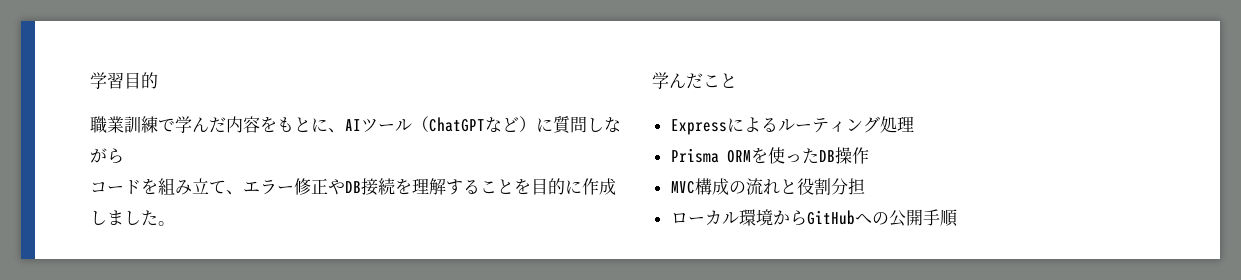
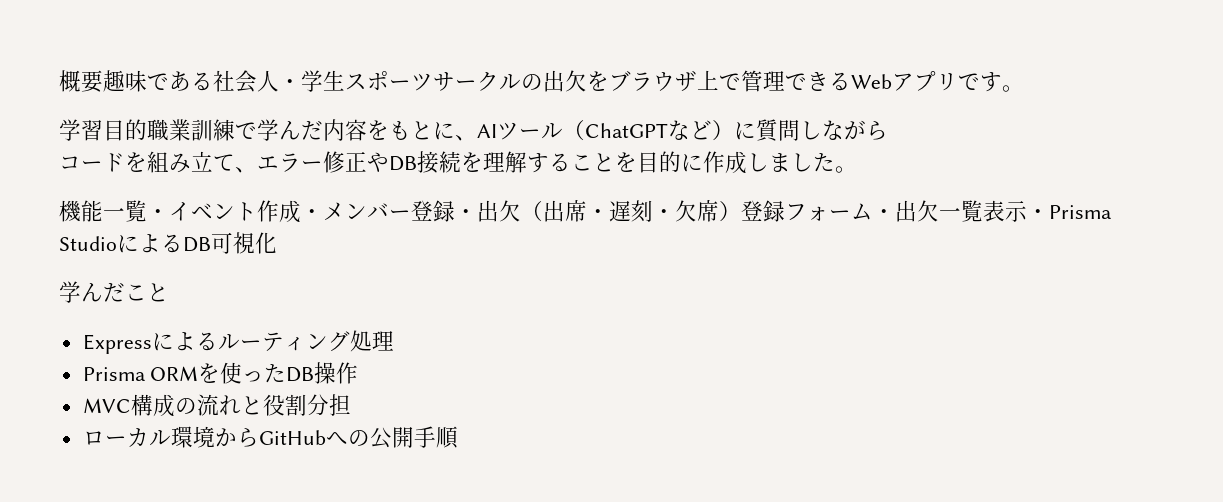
(90, 80) none -> [59,70,1024,93] 概要趣味である社会人・学生スポーツサークルの出欠をブラウザ上で管理できるWebアプリです。 //
(158, 80) // -> (147, 129) none
(175, 223) none -> [59,200,1112,223] [59,232,277,254] // 機能一覧・イベント作成・メンバー登録・出欠（出席・遅刻・欠席）登録フォーム・出欠一覧表示・Prisma StudioによるDB可視化

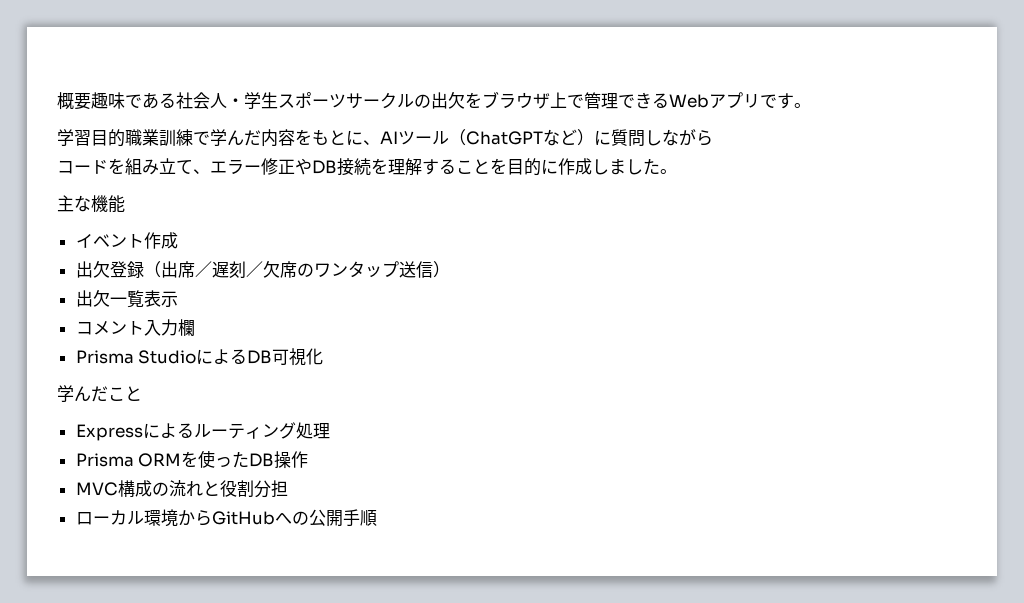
(857, 169) none -> [57,195,91,212] 主な
[103,200,169,222] 一覧・ -> (125, 204) //
[301,200,895,222] ・メンバー登録・出欠（出席・遅刻・欠席）登録フォーム・ -> [75,261,450,279] // 出欠登録（出席／遅刻／欠席のワンタップ送信） //
[1027,209,1049,219] ・ -> [75,319,195,336] // コメント入力欄 //

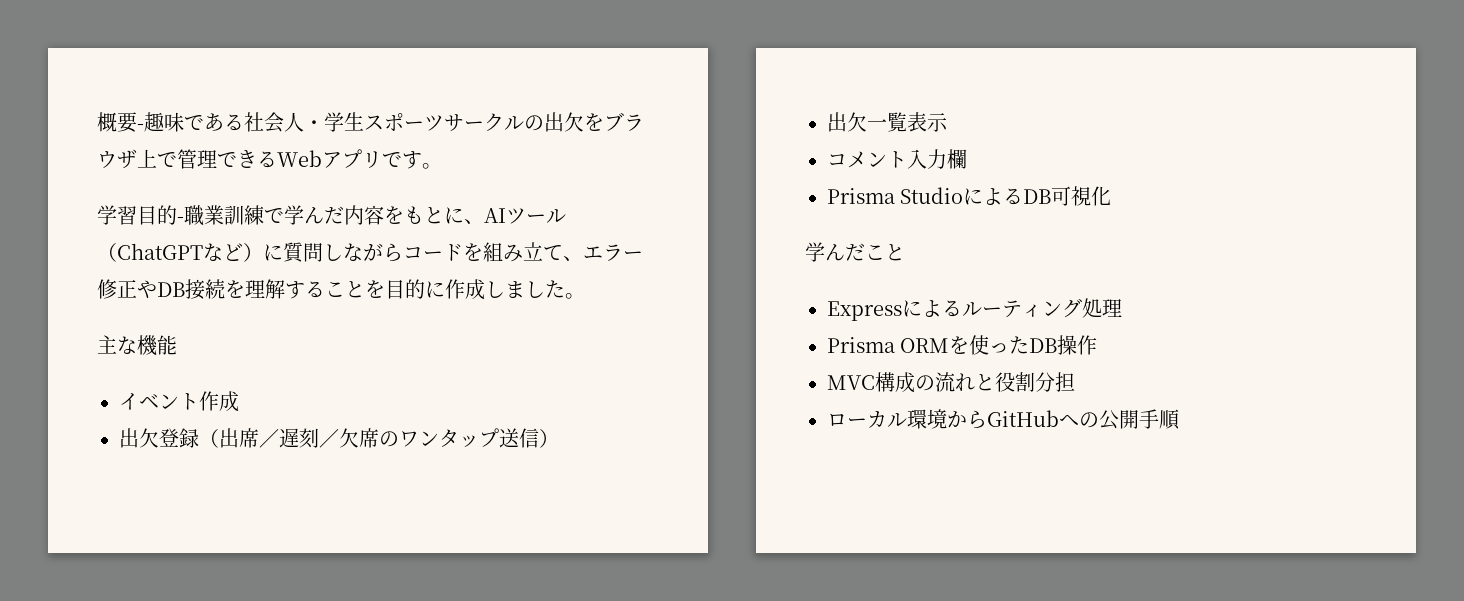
(91, 101) none -> [137,124,144,130] -
(125, 138) none -> [177,217,184,223] -
(713, 138) // -> (403, 252) none

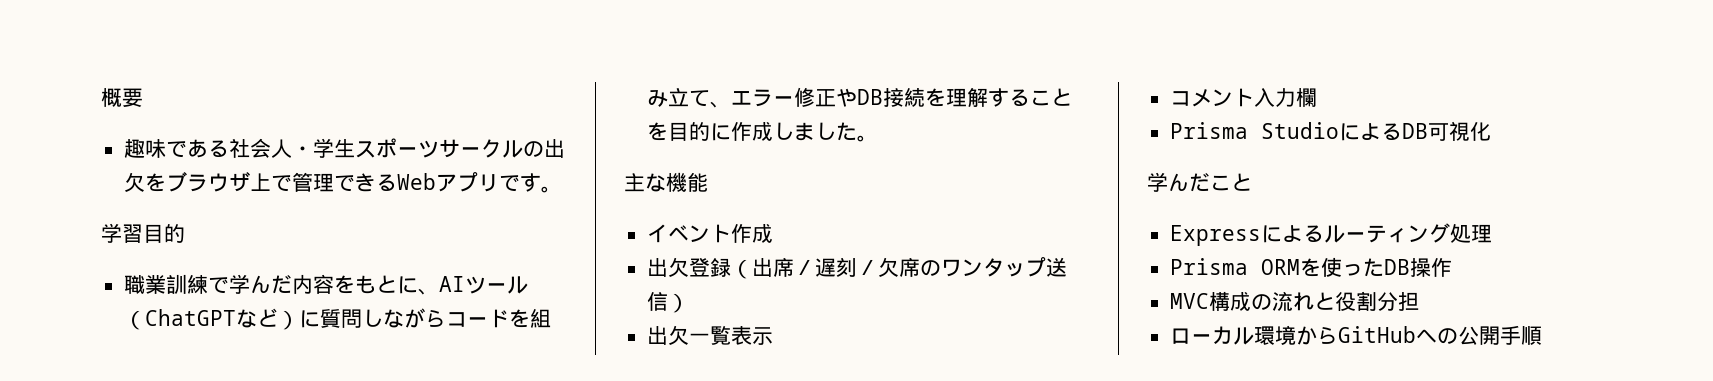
[137,124,144,130] - -> (143, 97) //
[177,217,184,223] - -> (185, 233) //

